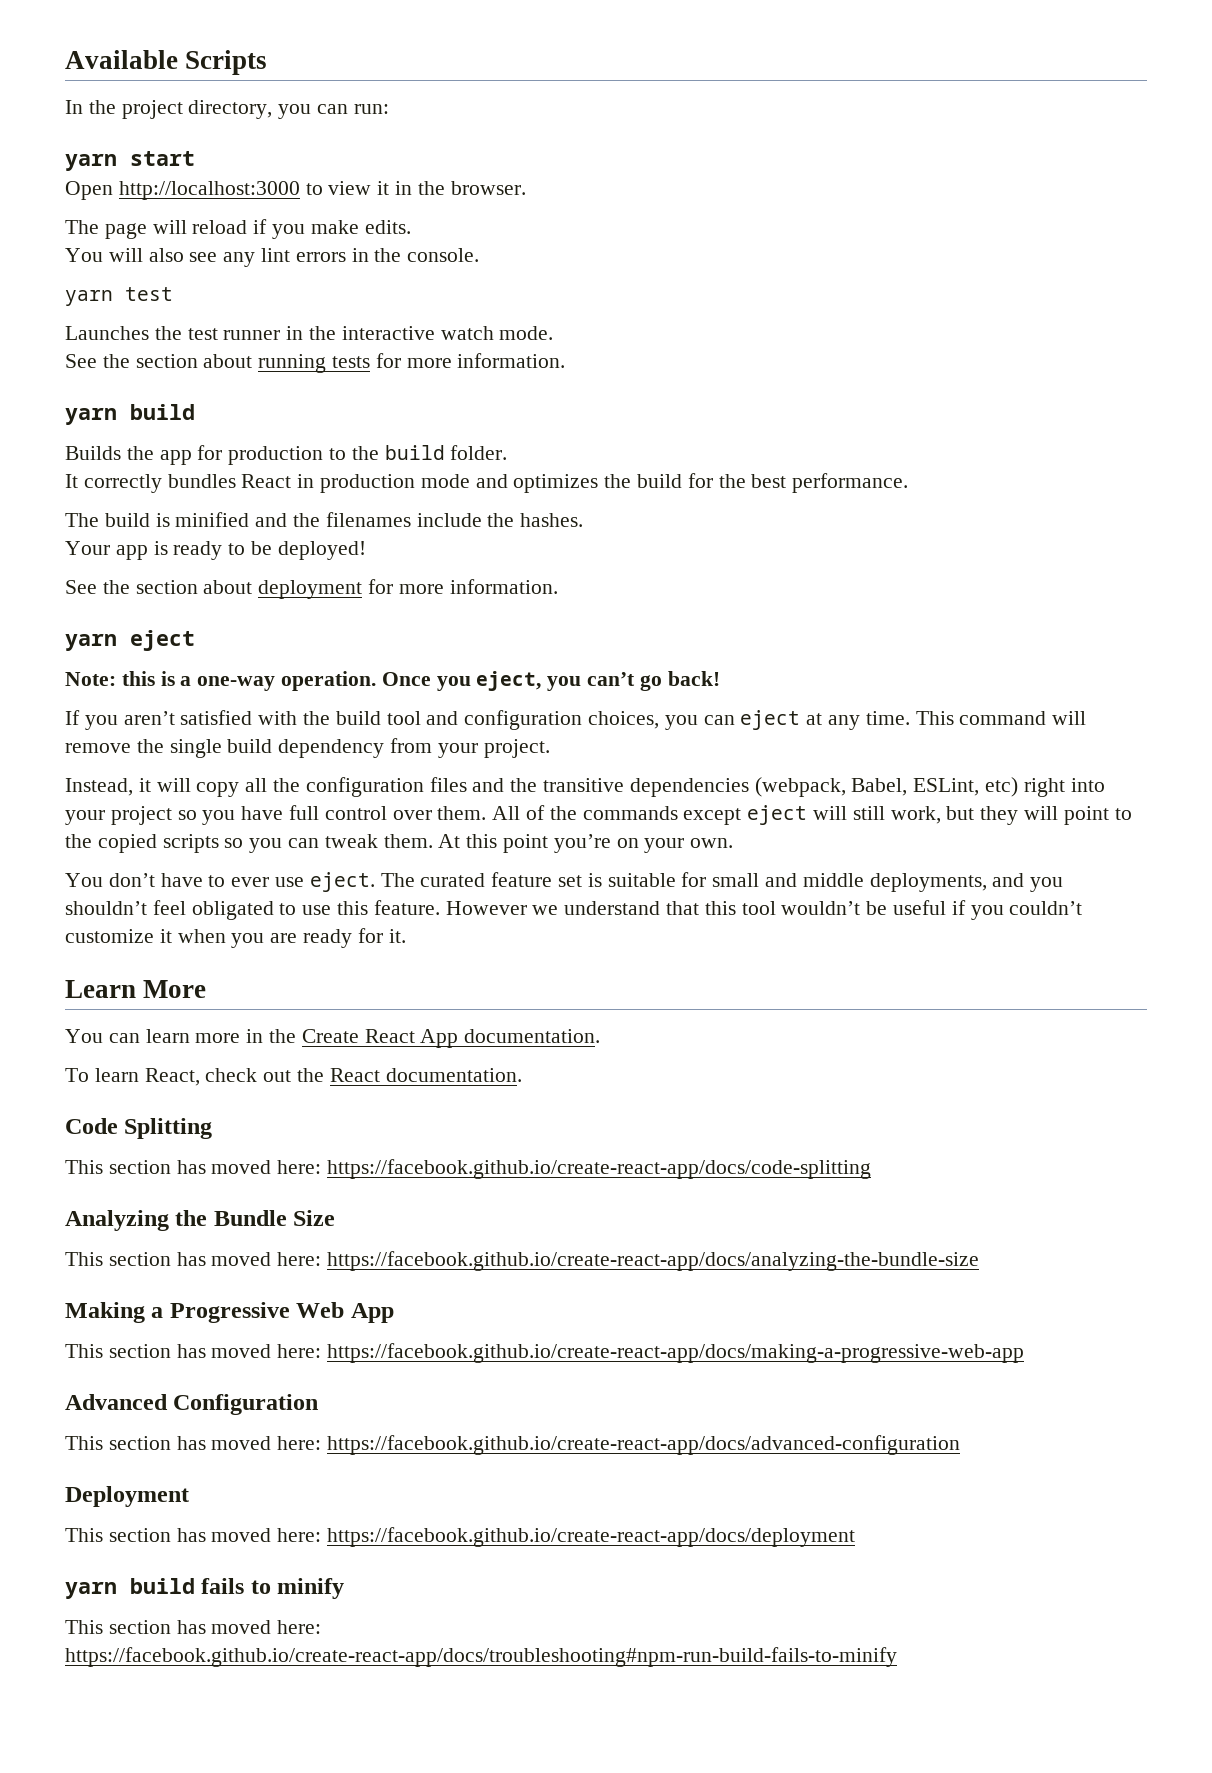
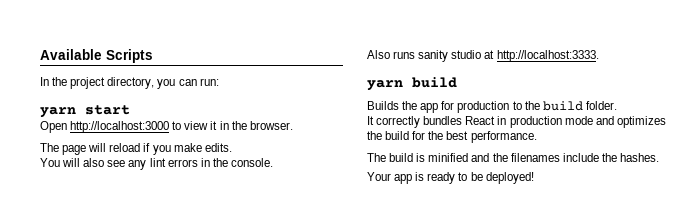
[65,287,173,306] [65,326,554,340] [65,353,566,373] yarn test // Launches the test runner in the interactive watch mode. // See the section about running tests for more information. -> [367,50,599,62] Also runs sanity studio at http://localhost:3333.
[65,579,558,599] [65,630,195,651] [65,671,720,691] [65,710,1087,730] [65,738,550,758] [65,777,1105,797] [65,805,1132,825] [65,834,734,853] [65,872,1064,892] [65,900,1083,920] [65,928,406,948] [65,980,207,998] [65,1029,601,1048] [65,1068,522,1086] [65,1118,213,1139] [65,1159,872,1179] [65,1210,336,1231] [65,1251,980,1271] [65,1302,394,1323] [65,1343,1025,1363] [65,1394,319,1415] [65,1435,961,1455] [65,1486,189,1507] [65,1527,856,1547] [65,1578,345,1599] [65,1620,322,1634] [65,1647,897,1667] // See the section about deployment for more information. // yarn eject // Note: this is a one-way operation. Once you eject, you can’t go back! // If you aren’t satisfied with the build tool and configuration choices, you can eject at any time. This command will remove the single build dependency from your project. // Instead, it will copy all the configuration files and the transitive dependencies (webpack, Babel, ESLint, etc) right into your project so you have full control over them. All of the commands except eject will still work, but they will point to the copied scripts so you can tweak them. At this point you’re on your own. // You don’t have to ever use eject. The curated feature set is suitable for small and middle deployments, and you shouldn’t feel obligated to use this feature. However we understand that this tool wouldn’t be useful if you couldn’t customize it when you are ready for it. // Learn More // You can learn more in the Create React App documentation. // To learn React, check out the React documentation. // Code Splitting // This section has moved here: https://facebook.github.io/create-react-app/docs/code-splitting // Analyzing the Bundle Size // This section has moved here: https://facebook.github.io/create-react-app/docs/analyzing-the-bundle-size // Making a Progressive Web App // This section has moved here: https://facebook.github.io/create-react-app/docs/making-a-progressive-web-app // Advanced Configuration // This section has moved here: https://facebook.github.io/create-react-app/docs/advanced-configuration // Deployment // This section has moved here: https://facebook.github.io/create-react-app/docs/deployment // yarn build fails to minify // This section has moved here: https://facebook.github.io/create-react-app/docs/troubleshooting#npm-run-build-fails-to-minify -> (534, 178) none

